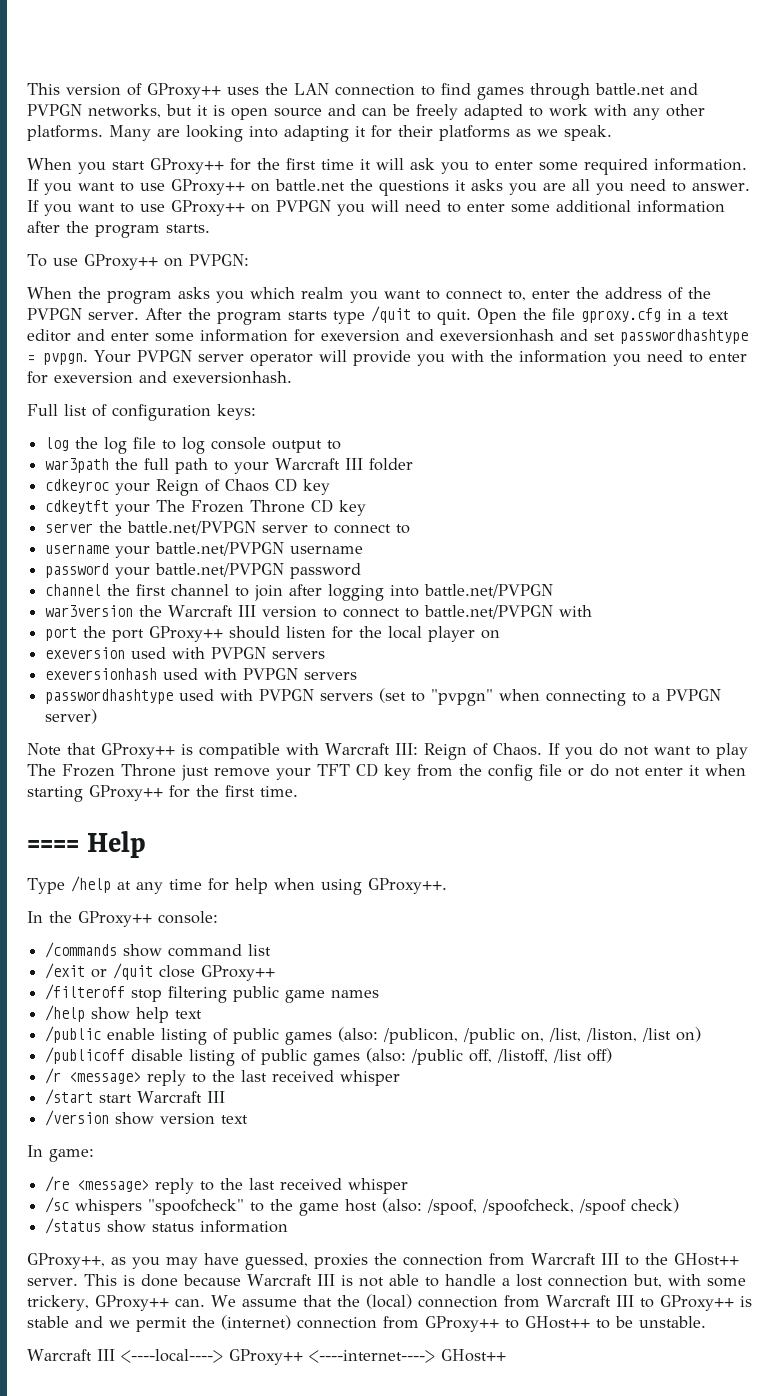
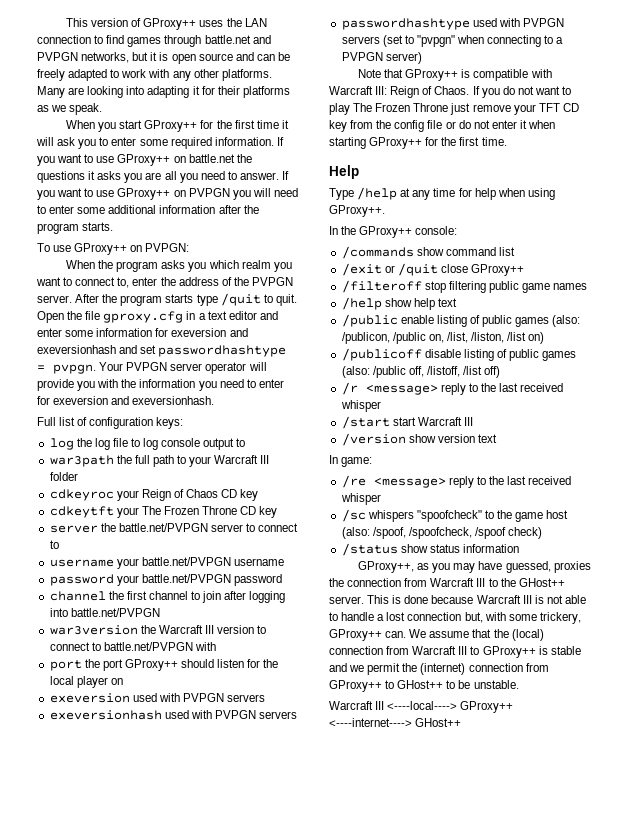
[27,840,79,852] ==== -> (507, 141) none

